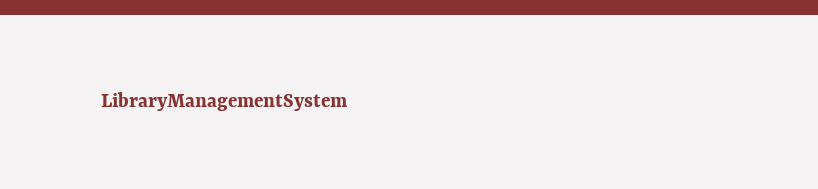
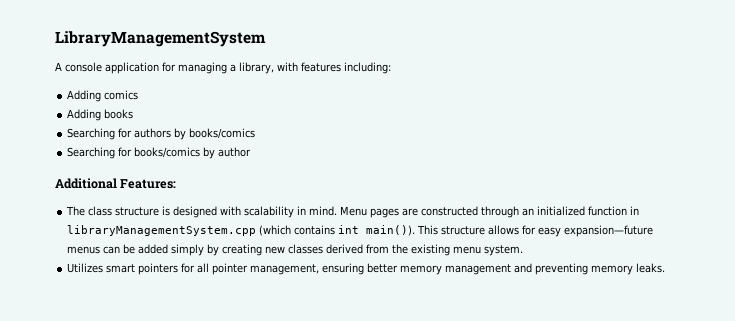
(348, 101) none -> [55,62,391,74] [67,90,139,102] [67,109,134,121] [67,128,256,140] [67,147,252,159] [55,178,177,189] [66,206,640,218] [67,225,654,237] [67,244,524,256] [67,263,666,275] // A console application for managing a library, with features including: // Adding comics // Adding books // Searching for authors by books/comics // Searching for books/comics by author // Additional Features: // The class structure is designed with scalability in mind. Menu pages are constructed through an initialized function in libraryManagementSystem.cpp (which contains int main()). This structure allows for easy expansion—future menus can be added simply by creating new classes derived from the existing menu system. // Utilizes smart pointers for all pointer management, ensuring better memory management and preventing memory leaks.

